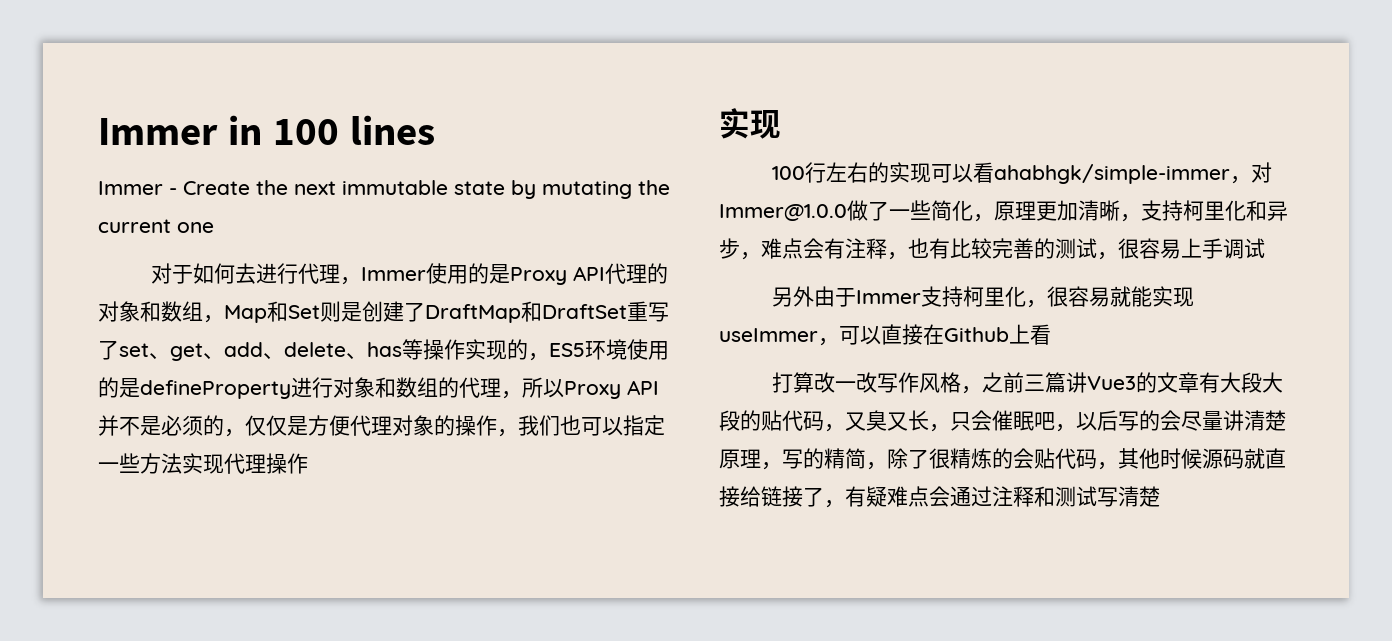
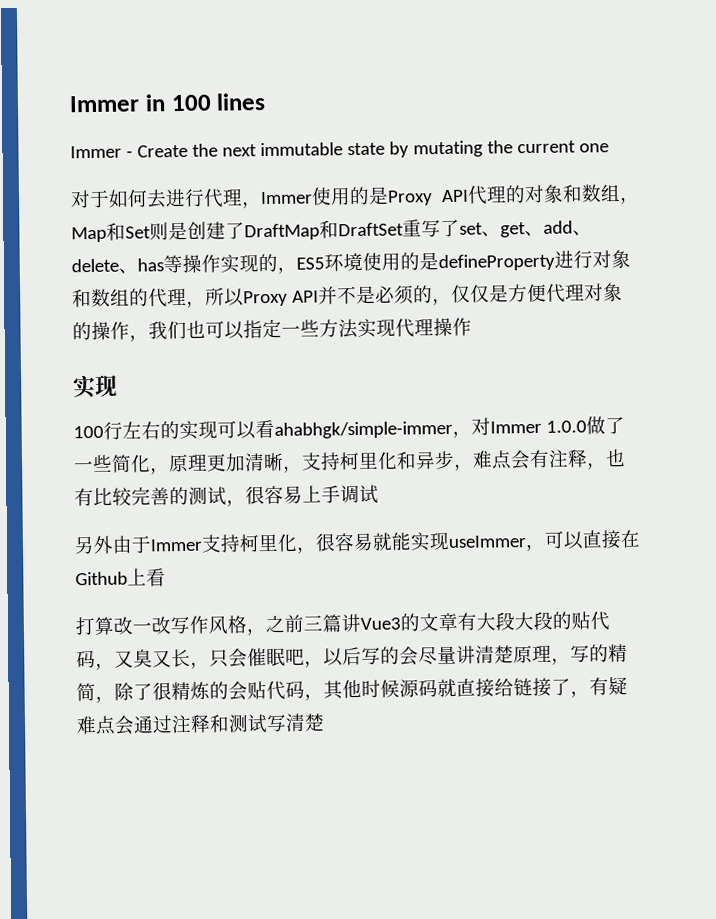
[719,204,847,221] Immer@1.0.0 -> [490,420,587,434] Immer 1.0.0

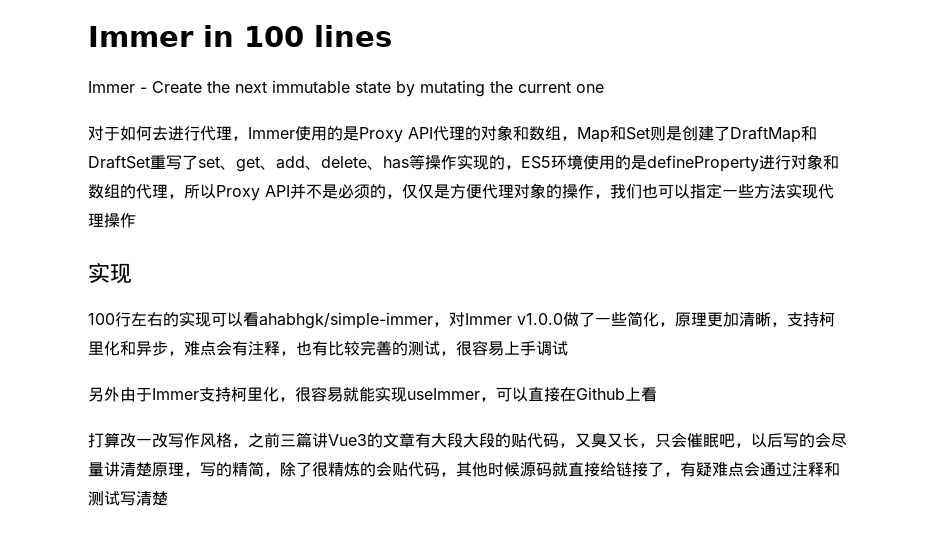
[545,420,587,433] 1.0.0 -> [517,313,563,325] v1.0.0

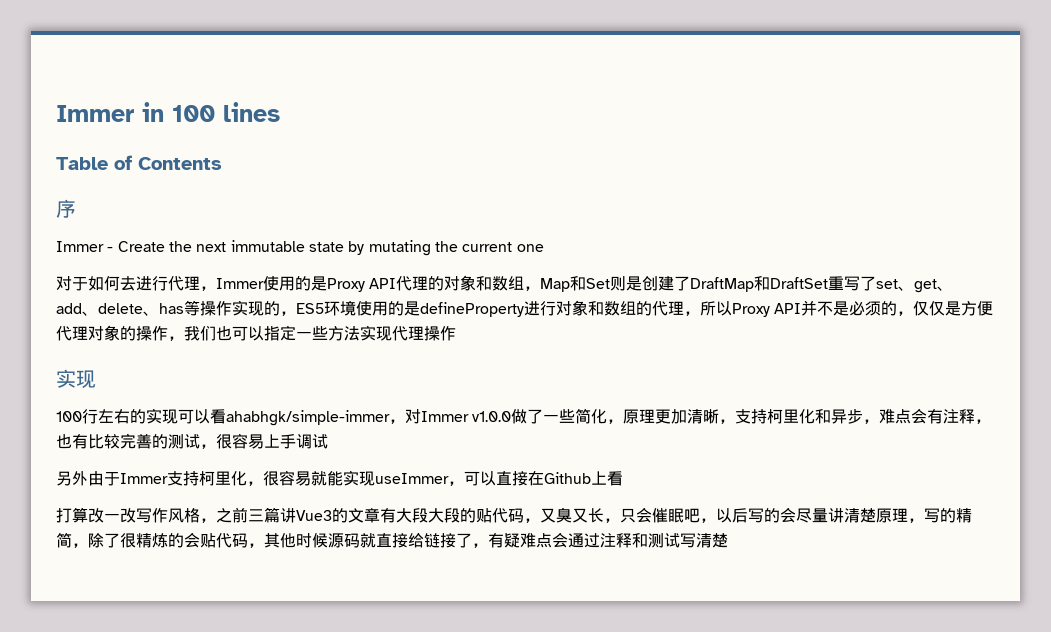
(392, 36) none -> [56,155,222,170] [56,199,76,218] // Table of Contents // 序

